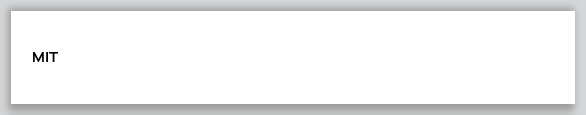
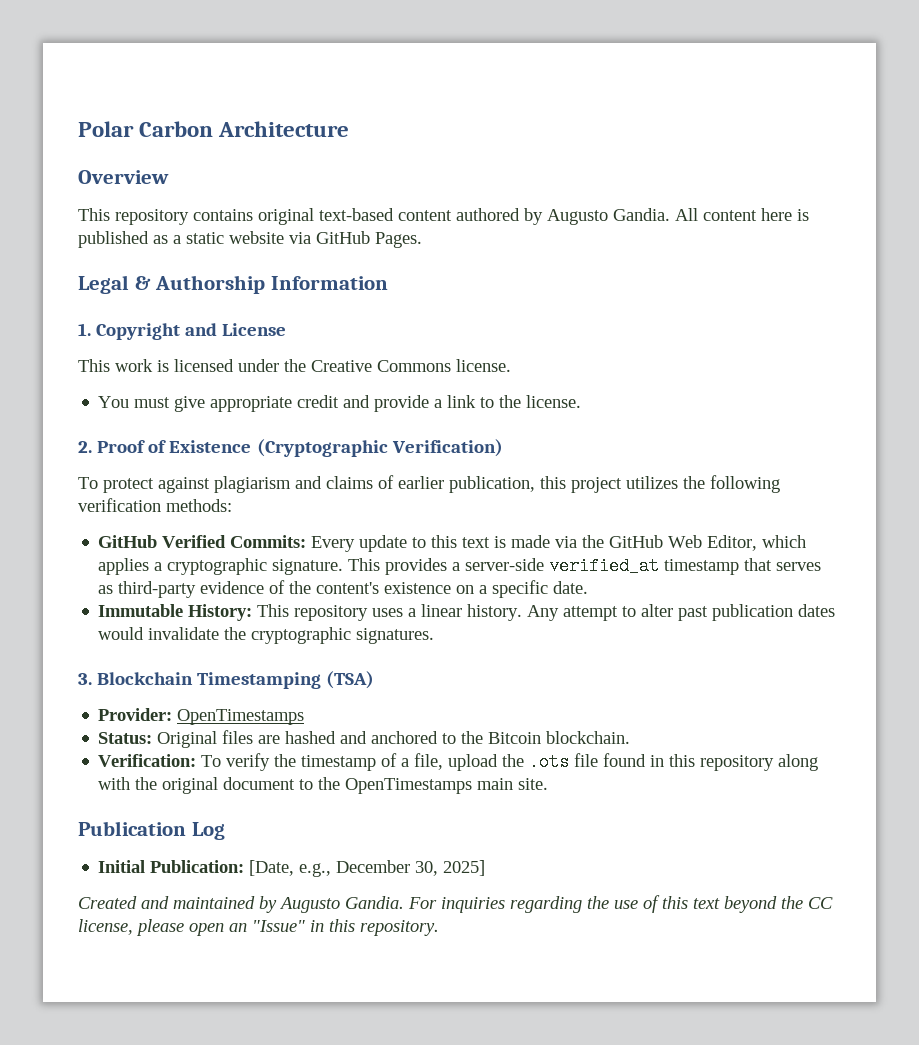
[32,52,58,62] MIT -> [78,121,350,137] [78,170,169,184] [78,208,809,225] [78,231,422,248] [78,275,388,294] [78,323,287,340] [78,359,511,372] [98,395,582,412] [78,439,503,457] [78,475,780,493] [78,498,232,512] [98,535,807,552] [98,557,822,575] [98,580,589,598] [98,604,836,621] [98,627,435,644] [78,671,375,689] [98,708,305,725] [98,730,631,748] [98,753,819,771] [98,777,549,794] [78,821,225,840] [98,860,486,877] [78,895,833,913] [78,919,439,936] Polar Carbon Architecture // Overview // This repository contains original text-based content authored by Augusto Gandia. All content here is published as a static website via GitHub Pages. // Legal & Authorship Information // 1. Copyright and License // This work is licensed under the Creative Commons license. // You must give appropriate credit and provide a link to the license. // 2. Proof of Existence (Cryptographic Verification) // To protect against plagiarism and claims of earlier publication, this project utilizes the following verification methods: // GitHub Verified Commits: Every update to this text is made via the GitHub Web Editor, which applies a cryptographic signature. This provides a server-side verified_at timestamp that serves as third-party evidence of the content's existence on a specific date. // Immutable History: This repository uses a linear history. Any attempt to alter past publication dates would invalidate the cryptographic signatures. // 3. Blockchain Timestamping (TSA) // Provider: OpenTimestamps // Status: Original files are hashed and anchored to the Bitcoin blockchain. // Verification: To verify the timestamp of a file, upload the .ots file found in this repository along with the original document to the OpenTimestamps main site. // Publication Log // Initial Publication: [Date, e.g., December 30, 2025] // Created and maintained by Augusto Gandia. For inquiries regarding the use of this text beyond the CC license, please open an "Issue" in this repository.

